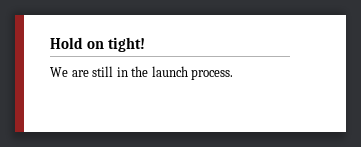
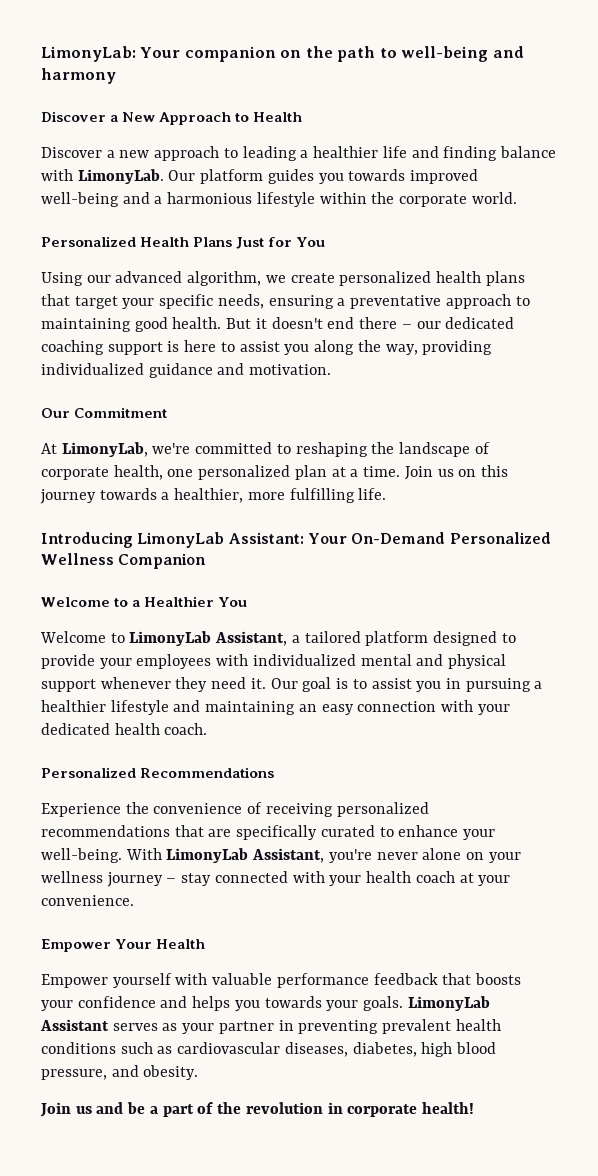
[50,37,146,52] [50,66,234,80] Hold on tight! // We are still in the launch process. -> [41,46,524,62] [41,68,116,84] [41,111,303,125] [41,146,556,161] [41,169,479,184] [41,192,517,207] [41,236,326,249] [41,271,525,286] [41,294,530,309] [41,317,515,332] [41,340,493,355] [41,363,332,378] [41,407,168,418] [41,442,490,457] [41,465,508,480] [40,488,387,504] [41,532,551,548] [41,553,207,569] [41,596,248,607] [40,631,516,646] [41,654,507,669] [41,677,543,692] [41,700,510,715] [41,723,208,735] [41,767,275,778] [41,802,429,817] [41,825,496,840] [41,848,521,863] [41,871,511,887] [41,895,134,906] [41,939,206,952] [41,973,522,988] [41,996,490,1011] [40,1019,501,1034] [41,1042,497,1057] [41,1065,199,1080] [40,1102,474,1117] LimonyLab: Your companion on the path to well-being and harmony // Discover a New Approach to Health // Discover a new approach to leading a healthier life and finding balance with LimonyLab. Our platform guides you towards improved well-being and a harmonious lifestyle within the corporate world. // Personalized Health Plans Just for You // Using our advanced algorithm, we create personalized health plans that target your specific needs, ensuring a preventative approach to maintaining good health. But it doesn't end there – our dedicated coaching support is here to assist you along the way, providing individualized guidance and motivation. // Our Commitment // At LimonyLab, we're committed to reshaping the landscape of corporate health, one personalized plan at a time. Join us on this journey towards a healthier, more fulfilling life. // Introducing LimonyLab Assistant: Your On-Demand Personalized Wellness Companion // Welcome to a Healthier You // Welcome to LimonyLab Assistant, a tailored platform designed to provide your employees with individualized mental and physical support whenever they need it. Our goal is to assist you in pursuing a healthier lifestyle and maintaining an easy connection with your dedicated health coach. // Personalized Recommendations // Experience the convenience of receiving personalized recommendations that are specifically curated to enhance your well-being. With LimonyLab Assistant, you're never alone on your wellness journey – stay connected with your health coach at your convenience. // Empower Your Health // Empower yourself with valuable performance feedback that boosts your confidence and helps you towards your goals. LimonyLab Assistant serves as your partner in preventing prevalent health conditions such as cardiovascular diseases, diabetes, high blood pressure, and obesity. // Join us and be a part of the revolution in corporate health!

